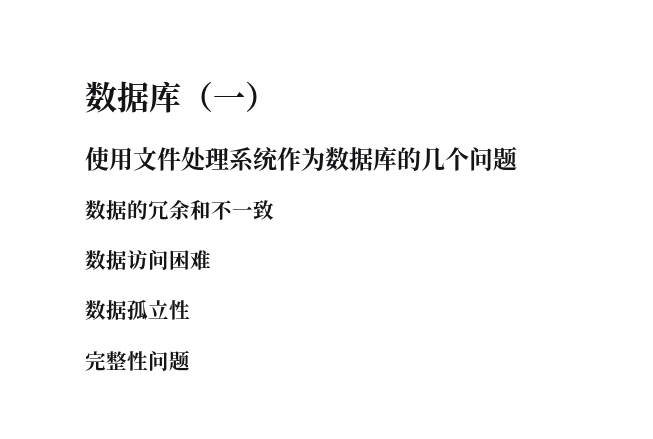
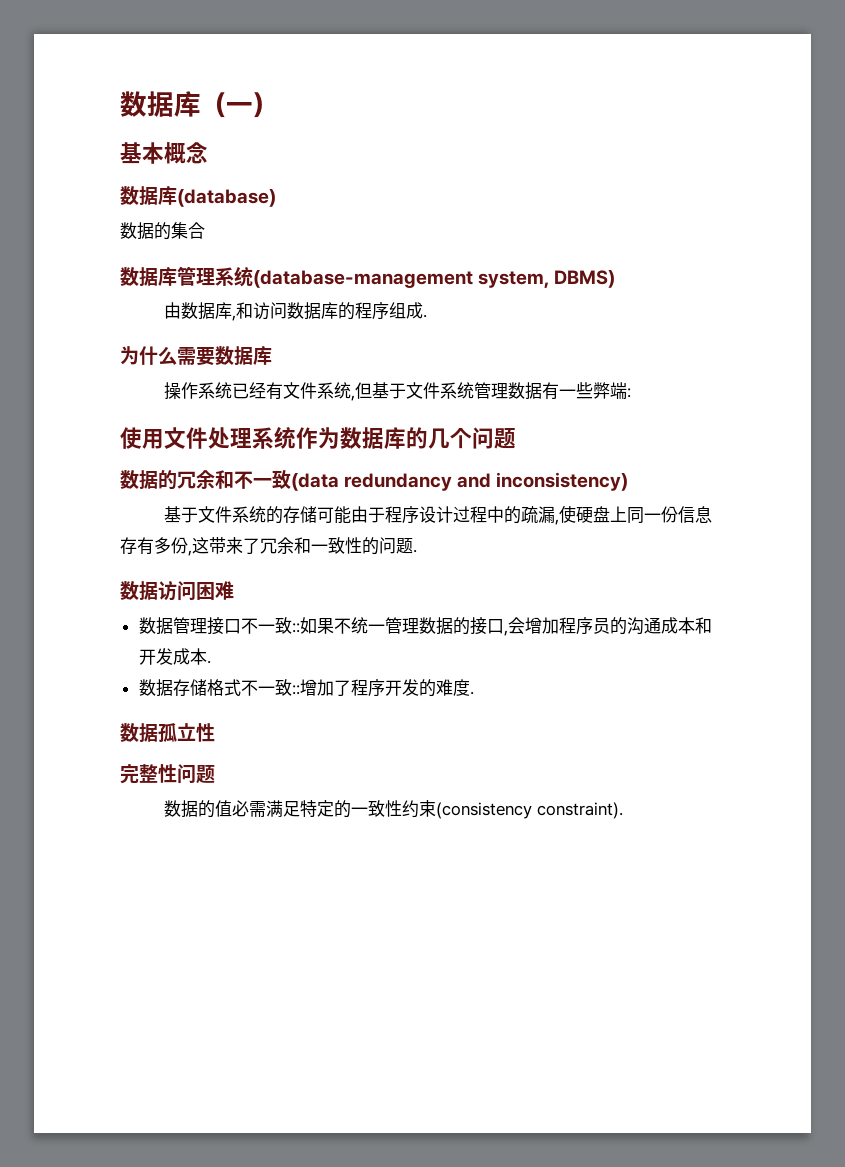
(277, 96) none -> [120,142,208,164] [120,186,276,207] [120,222,205,240] [120,266,616,288] [163,302,427,321] [120,346,272,366] [163,382,631,401] // 基本概念 // 数据库(database) // 数据的集合 // 数据库管理系统(database-management system, DBMS) // 由数据库,和访问数据库的程序组成. // 为什么需要数据库 // 操作系统已经有文件系统,但基于文件系统管理数据有一些弊端:
[85,250,211,270] // 数据访问困难 -> [291,472,629,491] [163,505,712,525] [120,537,417,556] [120,581,234,601] [138,617,712,636] [138,648,211,665] [138,679,474,697] (data redundancy and inconsistency) // 基于文件系统的存储可能由于程序设计过程中的疏漏,使硬盘上同一份信息存有多份,这带来了冗余和一致性的问题. // 数据访问困难 // 数据管理接口不一致::如果不统一管理数据的接口,会增加程序员的沟通成本和开发成本. // 数据存储格式不一致::增加了程序开发的难度.
(190, 360) none -> [163,800,623,819] // 数据的值必需满足特定的一致性约束(consistency constraint).

